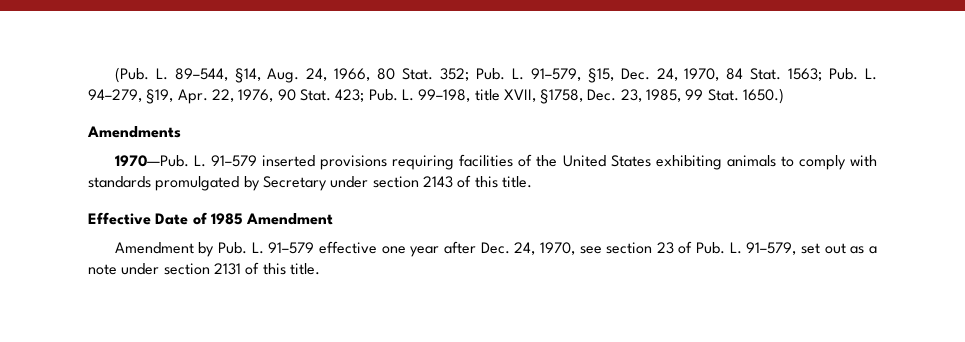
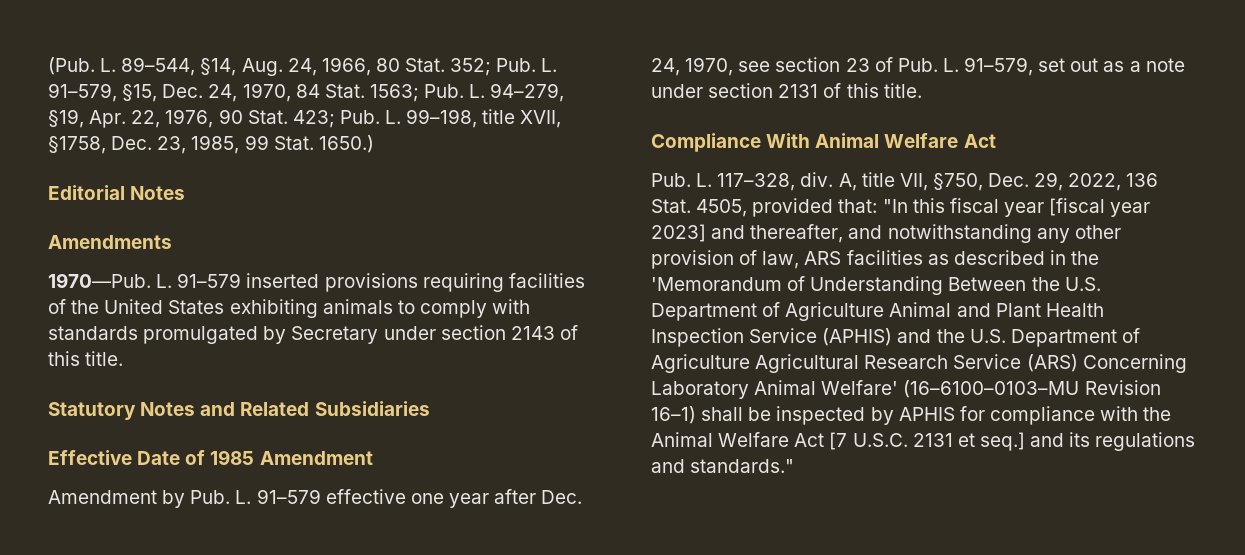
(785, 96) none -> [48,185,186,200] // Editorial Notes
(532, 182) none -> [48,401,430,420] // Statutory Notes and Related Subsidiaries
(320, 269) none -> [651,133,996,152] [651,172,1159,191] [651,198,1151,217] [651,224,1121,243] [651,250,1100,269] [651,276,1101,295] [651,302,1104,321] [651,328,1140,347] [651,354,1187,373] [651,380,1161,399] [651,406,1172,425] [651,432,1196,451] [651,459,795,473] // Compliance With Animal Welfare Act // Pub. L. 117–328, div. A, title VII, §750, Dec. 29, 2022, 136 Stat. 4505, provided that: "In this fiscal year [fiscal year 2023] and thereafter, and notwithstanding any other provision of law, ARS facilities as described in the 'Memorandum of Understanding Between the U.S. Department of Agriculture Animal and Plant Health Inspection Service (APHIS) and the U.S. Department of Agriculture Agricultural Research Service (ARS) Concerning Laboratory Animal Welfare' (16–6100–0103–MU Revision 16–1) shall be inspected by APHIS for compliance with the Animal Welfare Act [7 U.S.C. 2131 et seq.] and its regulations and standards."

